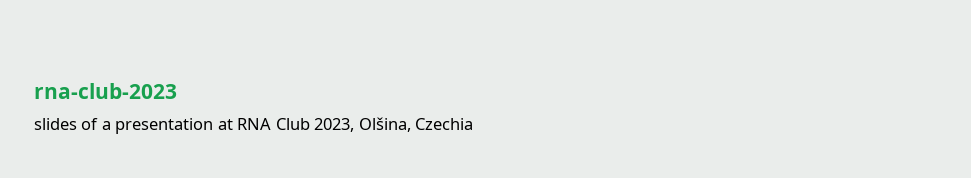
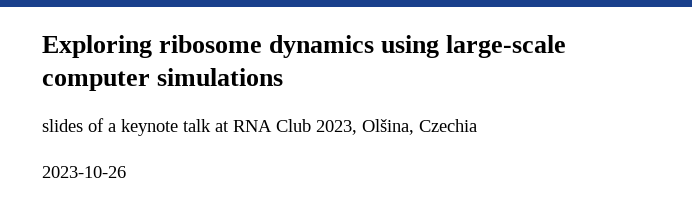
[34,83,177,99] rna-club-2023 -> [42,35,567,58] [42,68,284,91] Exploring ribosome dynamics using large-scale computer simulations
[115,118,214,134] presentation -> [121,119,211,136] keynote talk
(474, 124) none -> [42,166,126,178] // 2023-10-26

